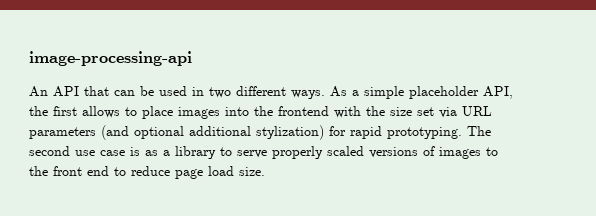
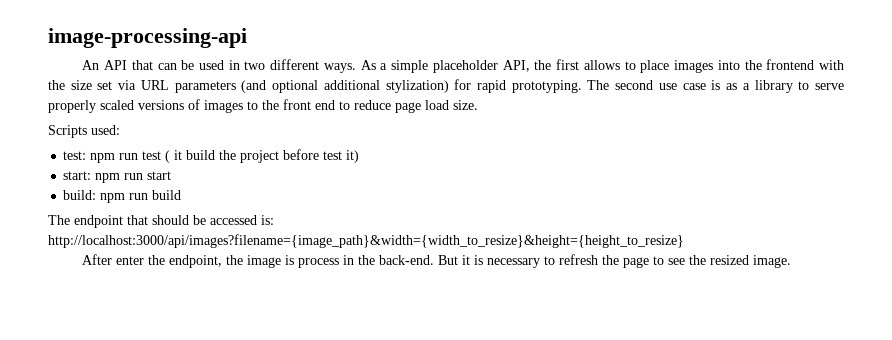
(265, 171) none -> [48,125,120,138] [63,149,360,163] [63,171,172,183] [63,190,182,203] [48,215,274,228] [48,234,684,248] [82,254,792,268] // Scripts used: // test: npm run test ( it build the project before test it) // start: npm run start // build: npm run build // The endpoint that should be accessed is: http://localhost:3000/api/images?filename={image_path}&width={width_to_resize}&height={height_to_resize} // After enter the endpoint, the image is process in the back-end. But it is necessary to refresh the page to see the resized image.

